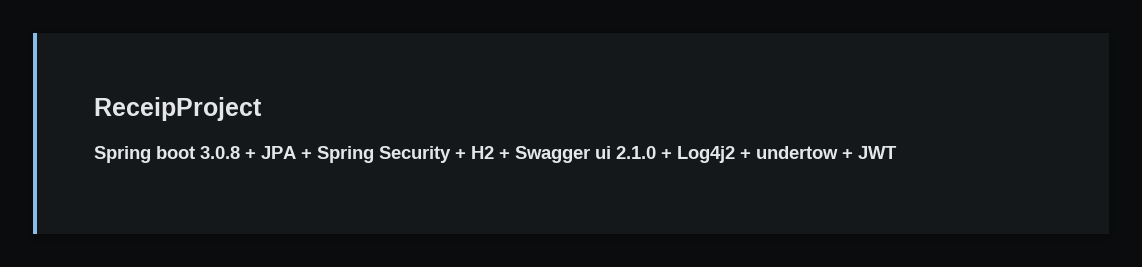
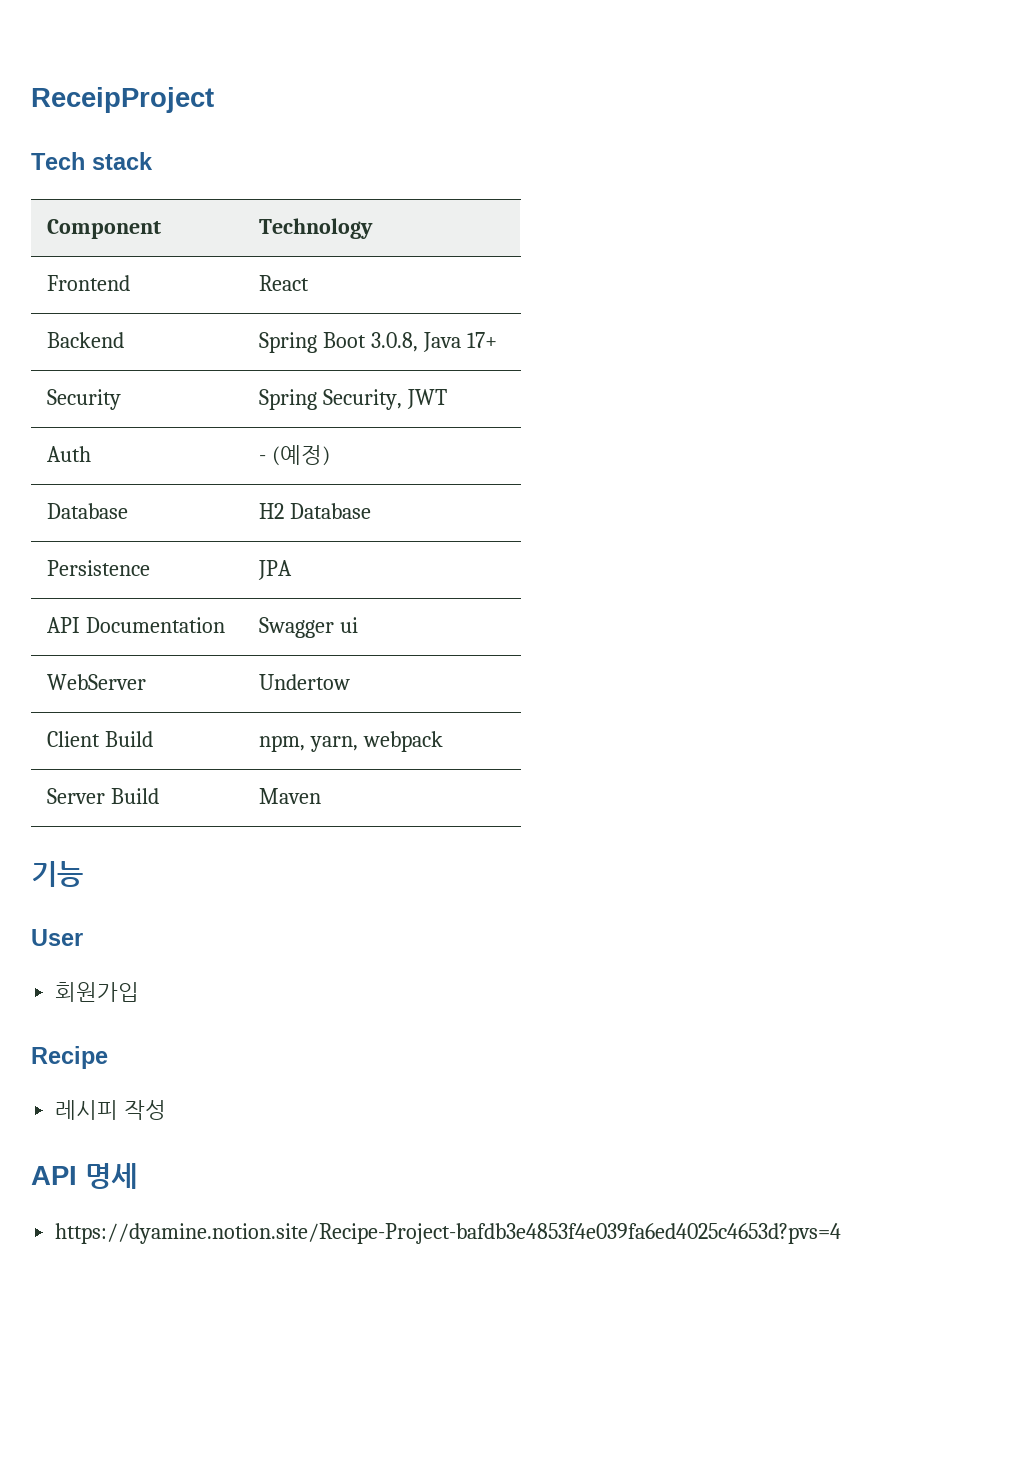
[94,146,897,163] Spring boot 3.0.8 + JPA + Spring Security + H2 + Swagger ui 2.1.0 + Log4j2 + undertow + JWT -> [31,152,153,170] [46,219,161,239] [258,218,373,239] [46,275,130,291] [258,275,309,291] [46,332,124,348] [258,332,497,353] [46,389,121,410] [258,389,447,410] [46,446,91,462] [258,445,330,466] [46,503,128,519] [258,503,371,519] [46,560,150,576] [257,560,292,580] [46,617,225,633] [258,617,358,638] [46,674,146,690] [258,674,350,690] [46,731,153,747] [258,731,443,752] [46,788,159,804] [258,788,321,804] [31,861,83,887] [31,929,83,946] [55,982,140,1002] [31,1046,108,1069] [55,1100,167,1120] [31,1163,137,1189] [55,1223,842,1244] Tech stack // Component | Technology // Frontend | React // Backend | Spring Boot 3.0.8, Java 17+ // Security | Spring Security, JWT // Auth | - (예정) // Database | H2 Database // Persistence | JPA // API Documentation | Swagger ui // WebServer | Undertow // Client Build | npm, yarn, webpack // Server Build | Maven // 기능 // User // 회원가입 // Recipe // 레시피 작성 // API 명세 // https://dyamine.notion.site/Recipe-Project-bafdb3e4853f4e039fa6ed4025c4653d?pvs=4

